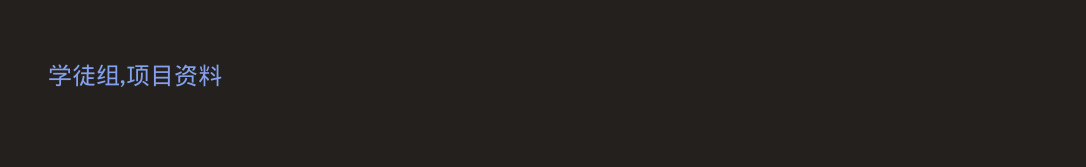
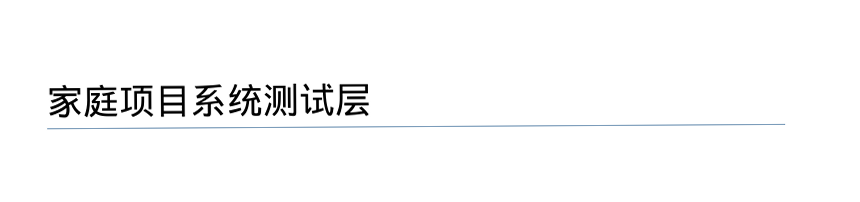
[48,64,222,88] 学徒组,项目资料 -> [46,82,372,119] 家庭项目系统测试层

